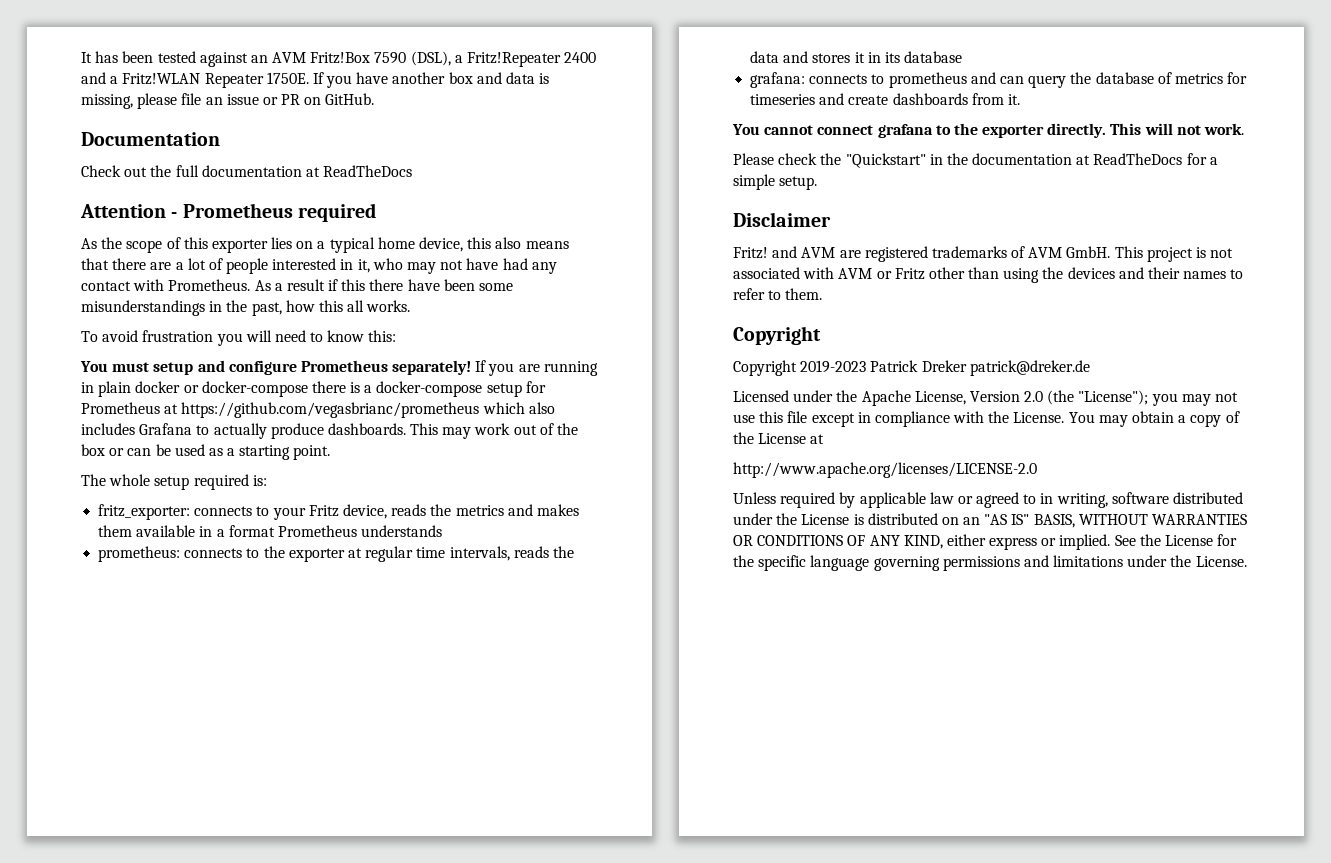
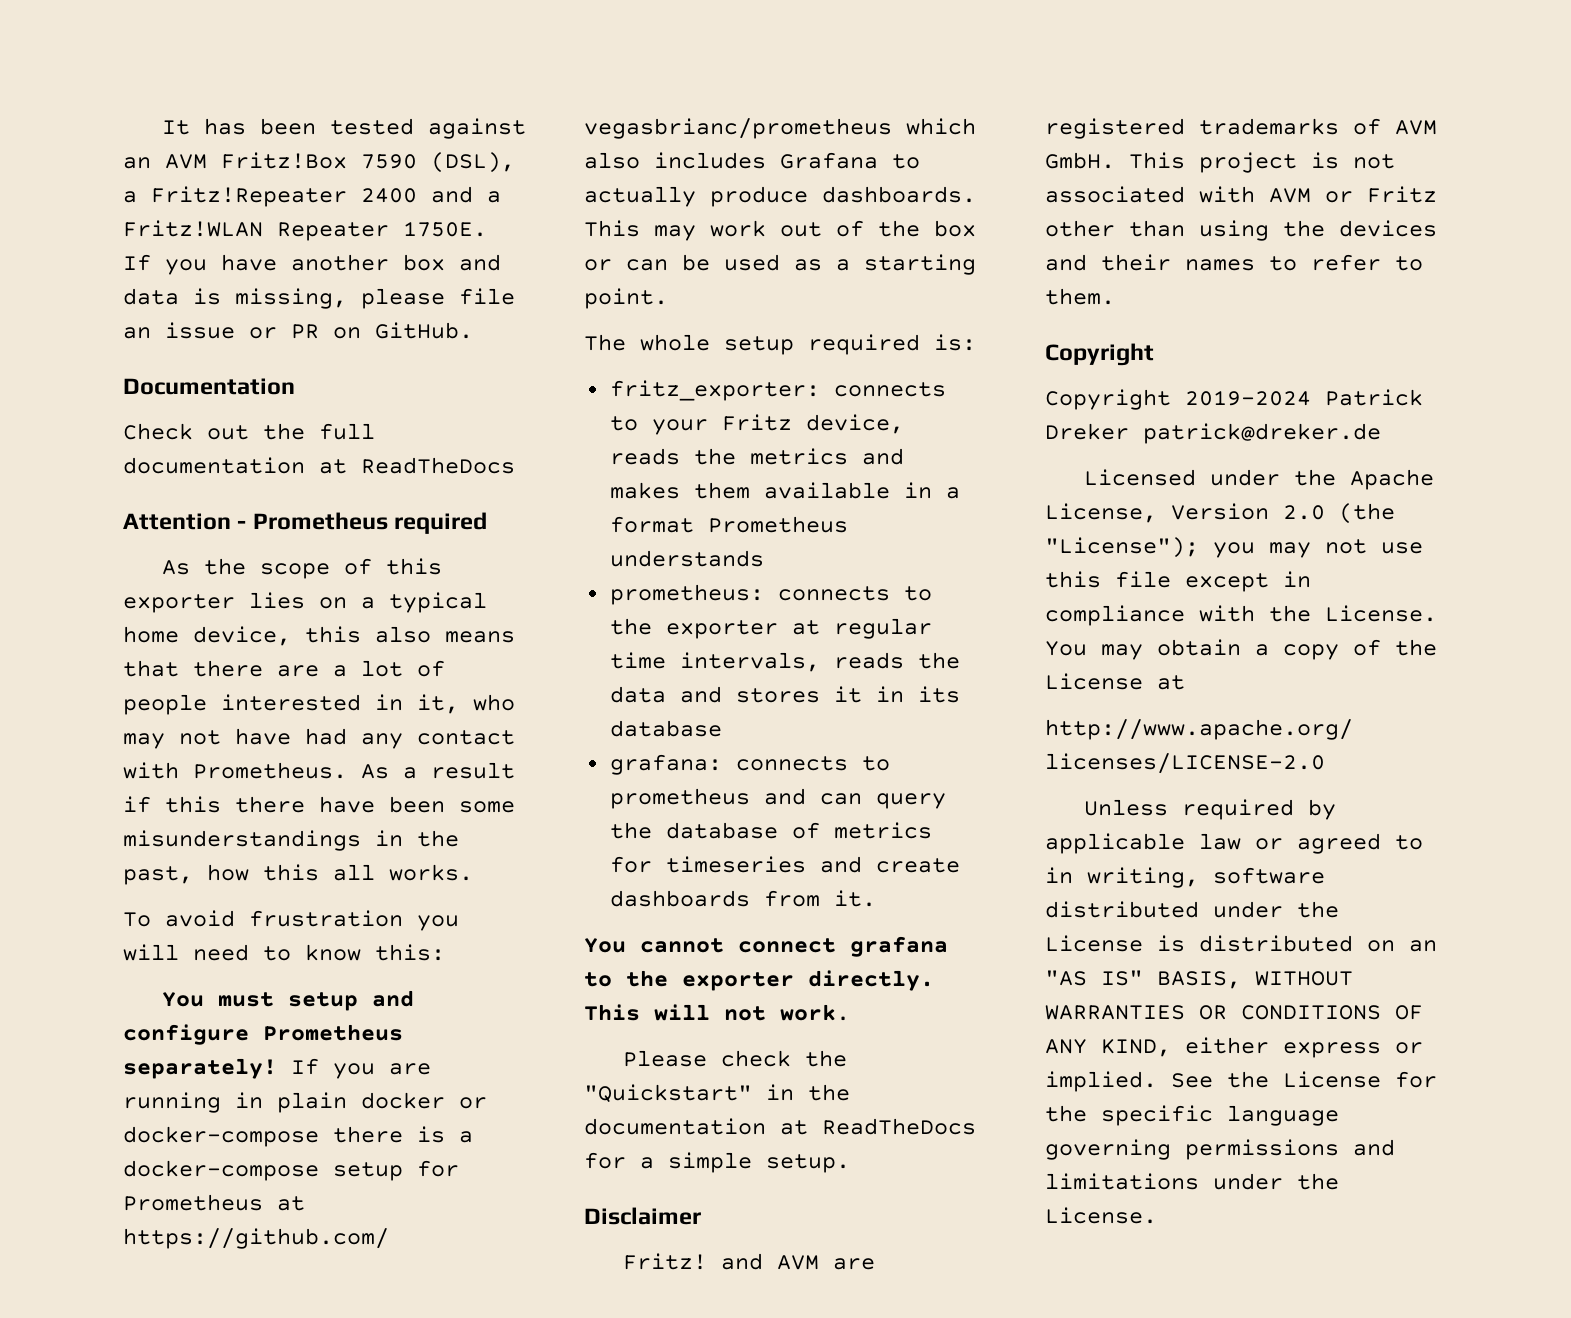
[800,360,867,373] 2019-2023 -> [1185,390,1311,406] 2019-2024

